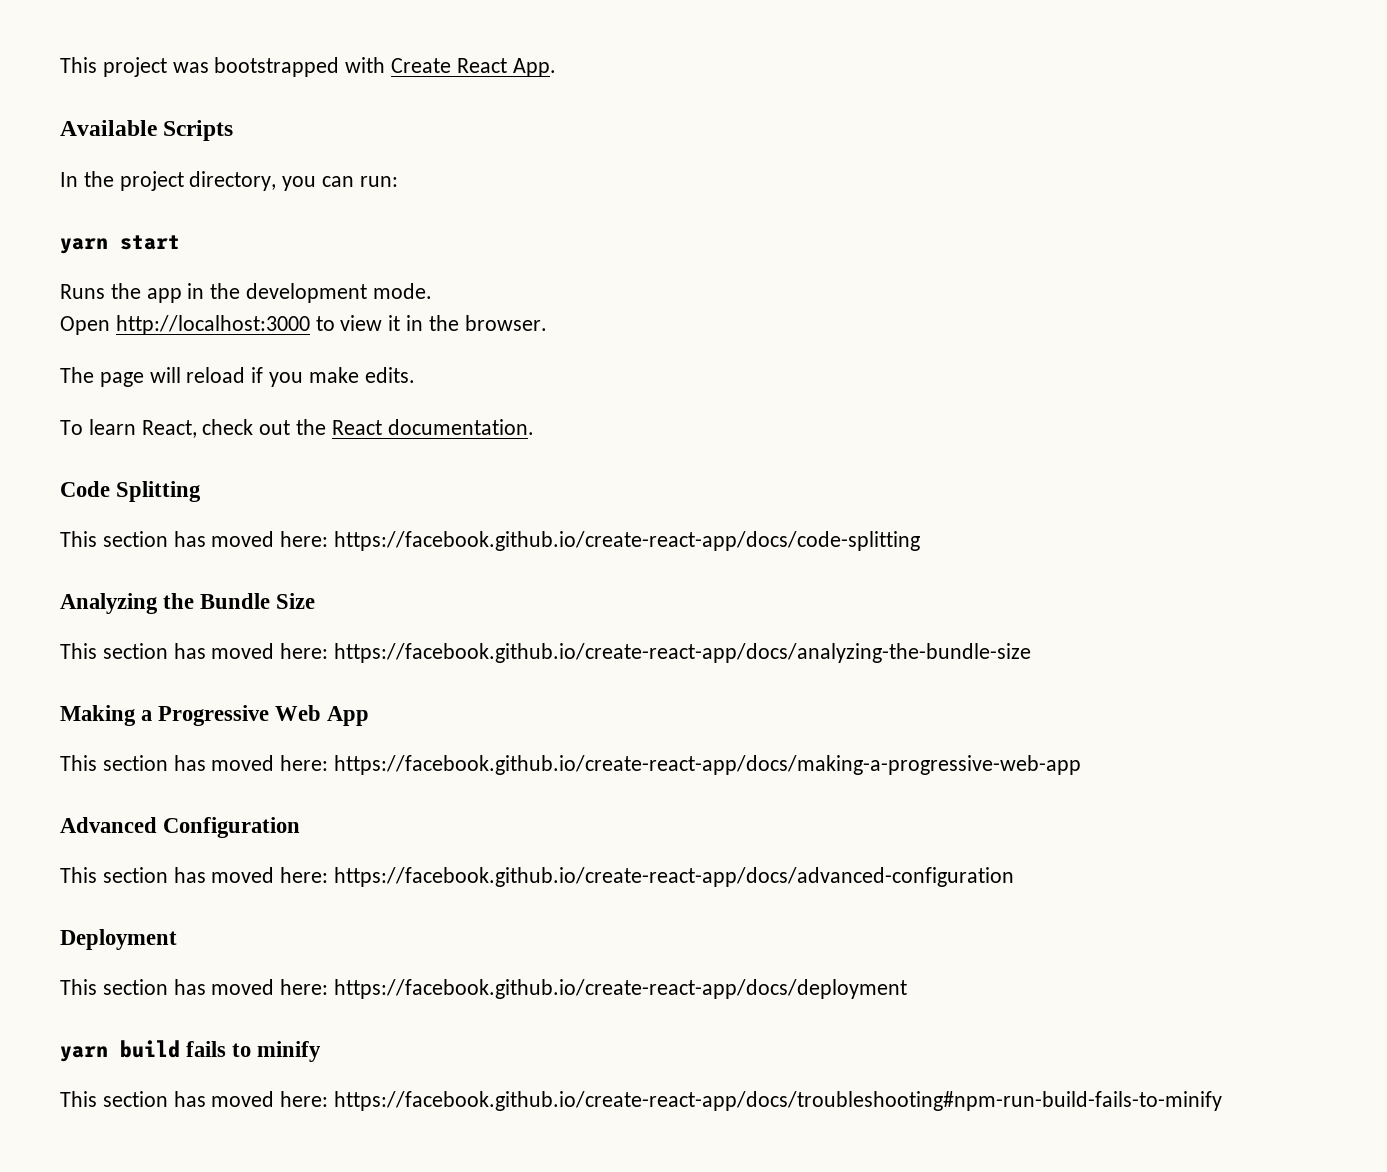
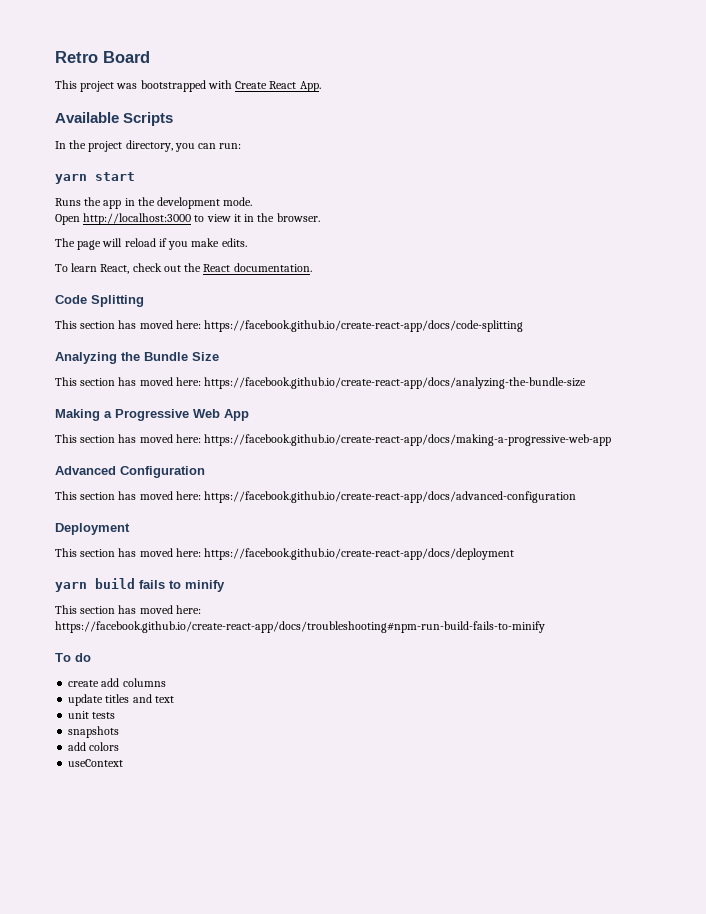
(60, 65) none -> [55,51,150,63] Retro Board //
(1223, 1101) none -> [55,653,91,662] [68,678,166,687] [68,694,174,706] [68,711,116,719] [68,726,120,738] [68,742,120,751] [68,759,124,767] // To do // create add columns // update titles and text // unit tests // snapshots // add colors // useContext

